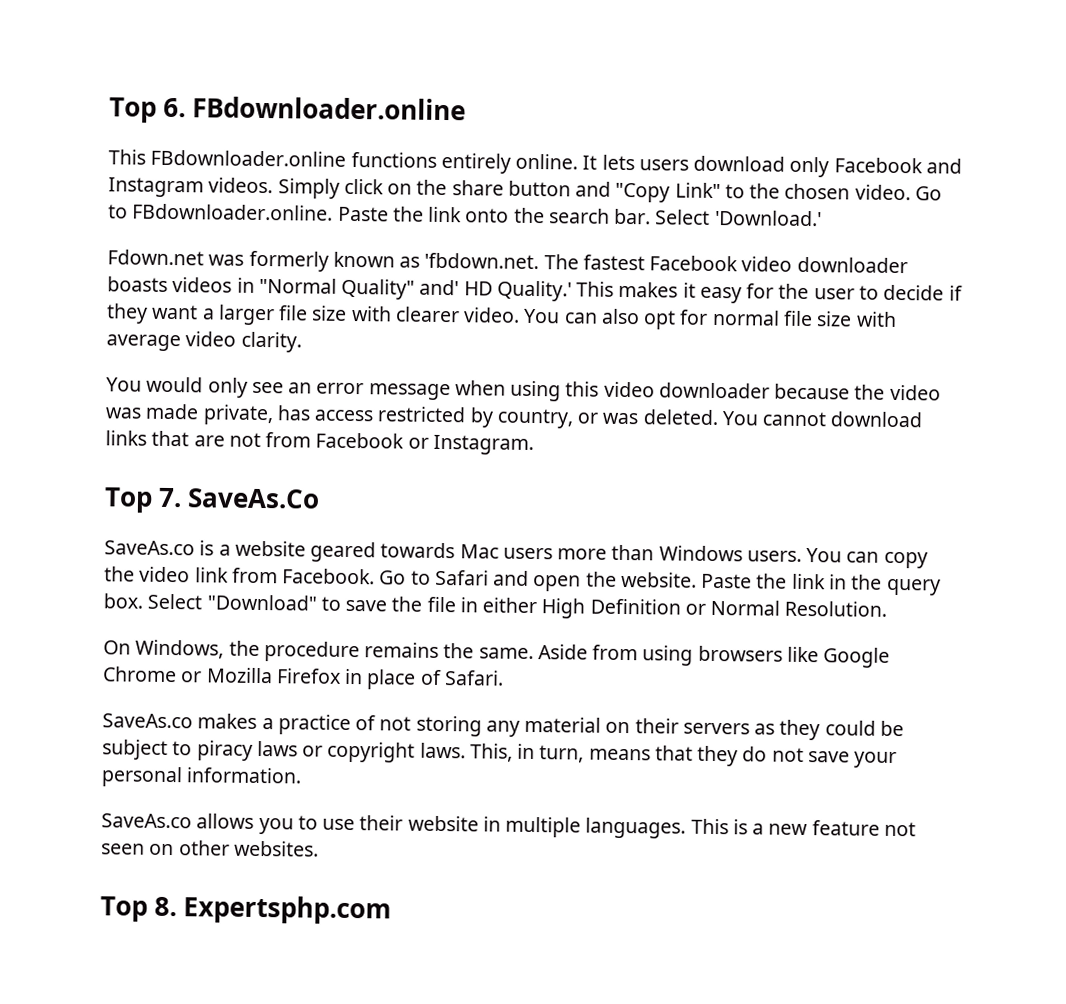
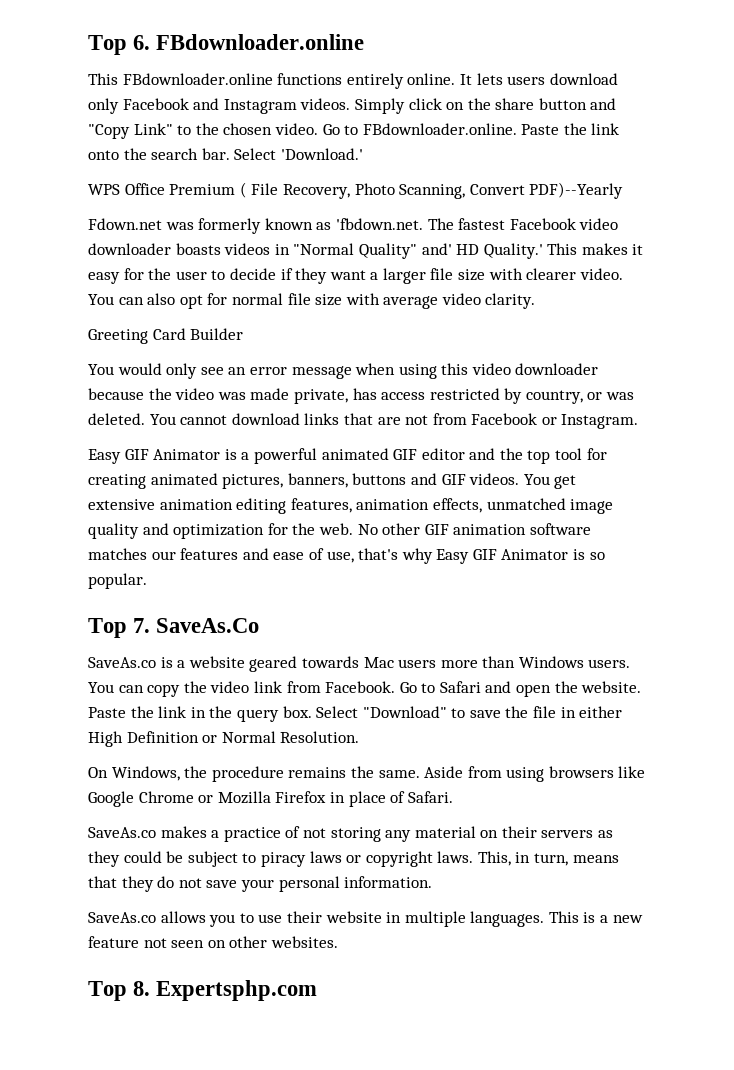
(822, 218) none -> [88,182,624,199] // WPS Office Premium ( File Recovery, Photo Scanning, Convert PDF)--Yearly
(302, 342) none -> [88,328,244,344] // Greeting Card Builder
(534, 445) none -> [88,448,607,464] [88,473,577,489] [88,498,614,514] [88,523,591,539] [88,548,605,564] [88,573,147,589] // Easy GIF Animator is a powerful animated GIF editor and the top tool for creating animated pictures, banners, buttons and GIF videos. You get extensive animation editing features, animation effects, unmatched image quality and optimization for the web. No other GIF animation software matches our features and ease of use, that's why Easy GIF Animator is so popular.

